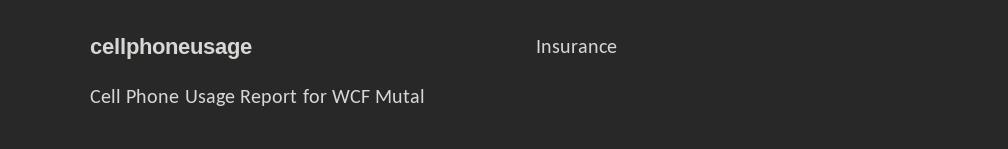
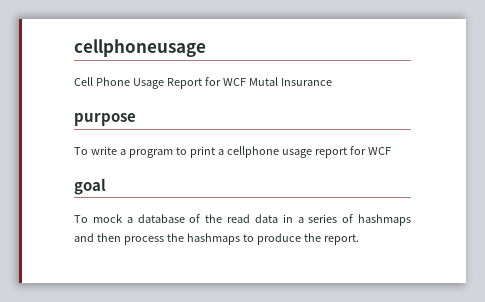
(617, 46) none -> [74,113,136,126] [74,146,391,158] [74,178,106,195] [74,214,411,226] [74,233,359,245] // purpose // To write a program to print a cellphone usage report for WCF // goal // To mock a database of the read data in a series of hashmaps and then process the hashmaps to produce the report.

